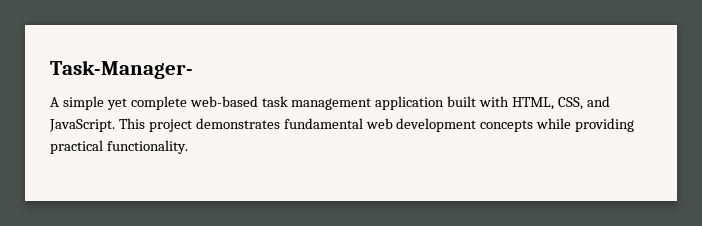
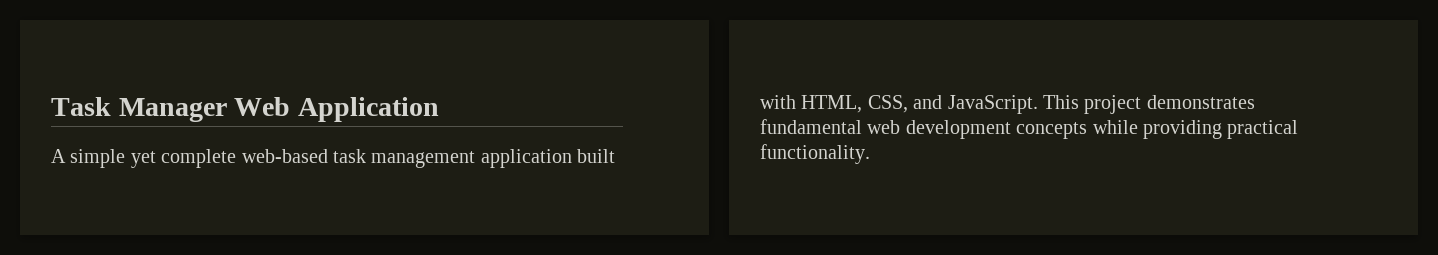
[50,60,193,79] Task-Manager- -> [51,97,439,122] Task Manager Web Application

